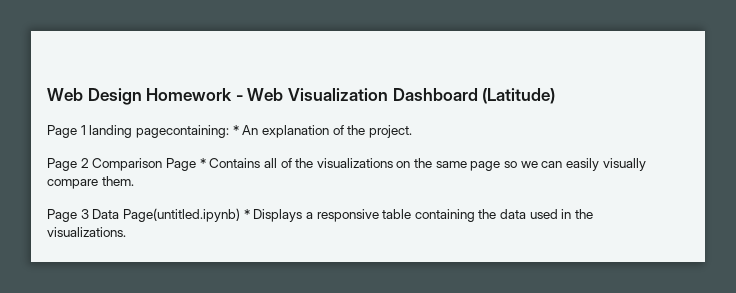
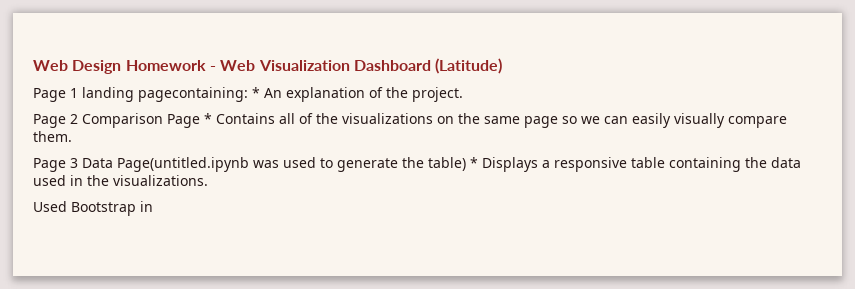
[122,208,240,222] Page(untitled.ipynb) -> [117,157,466,172] Page(untitled.ipynb was used to generate the table)
(126, 232) none -> [33,201,153,216] // Used Bootstrap in

